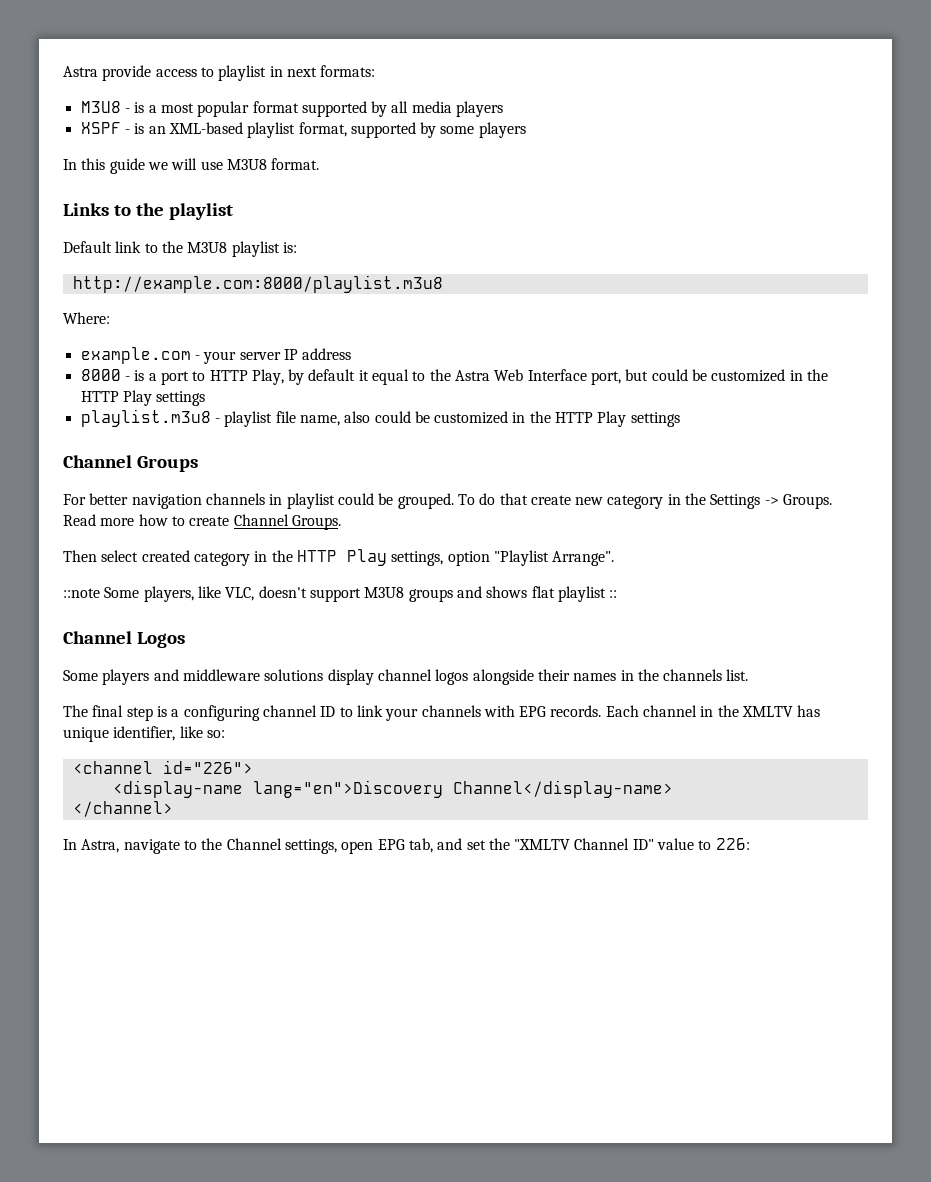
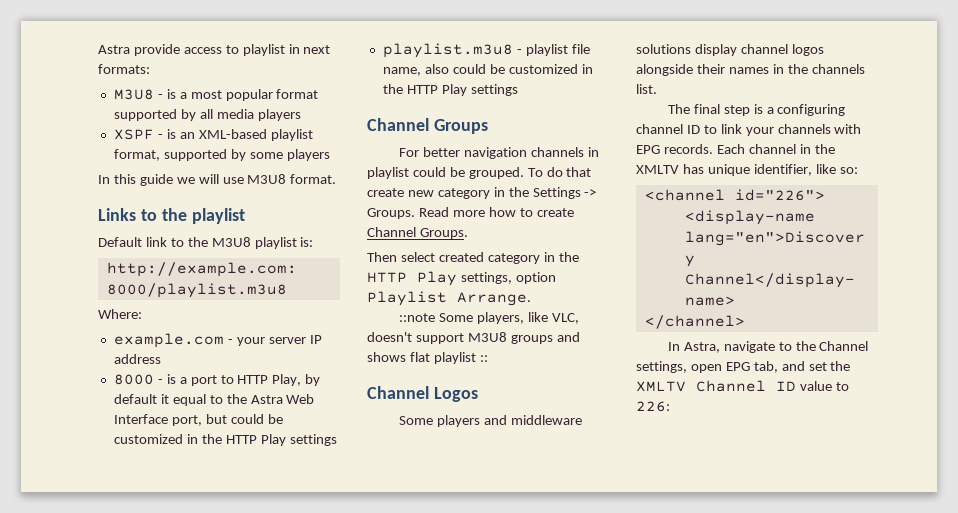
[493,550,615,566] "Playlist Arrange". -> [367,291,531,306] Playlist Arrange.
[514,838,654,850] "XMLTV Channel ID" -> [636,380,796,392] XMLTV Channel ID

